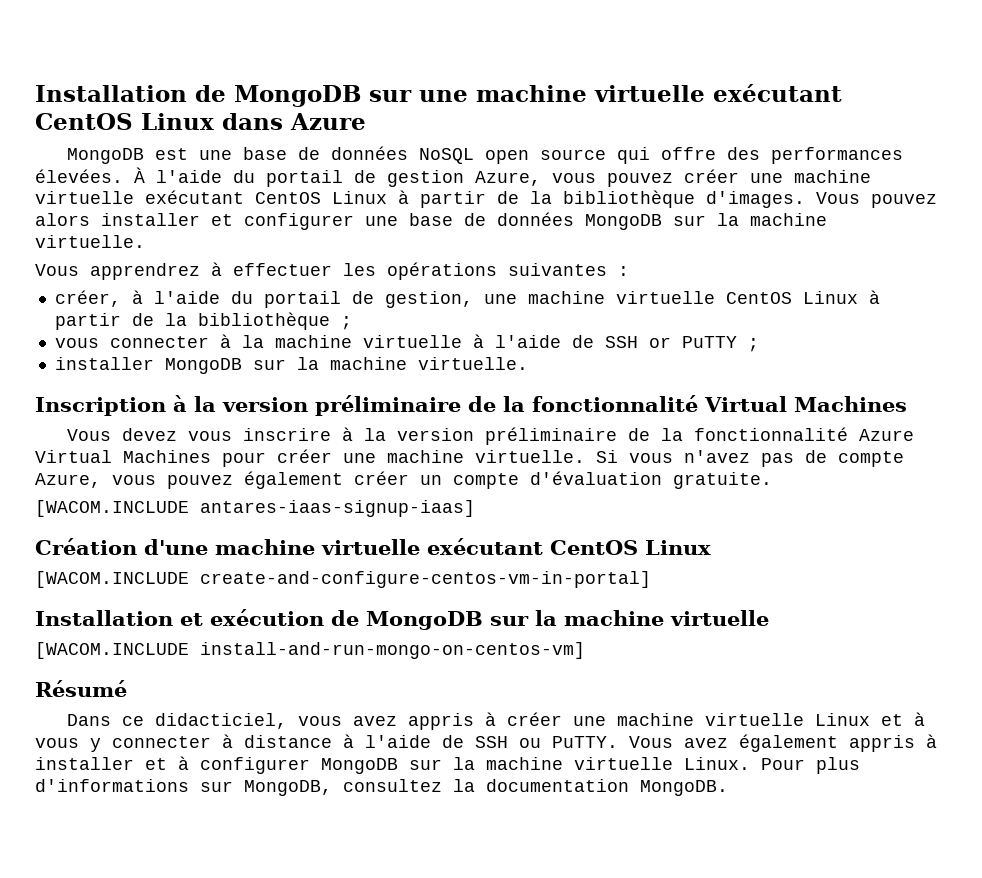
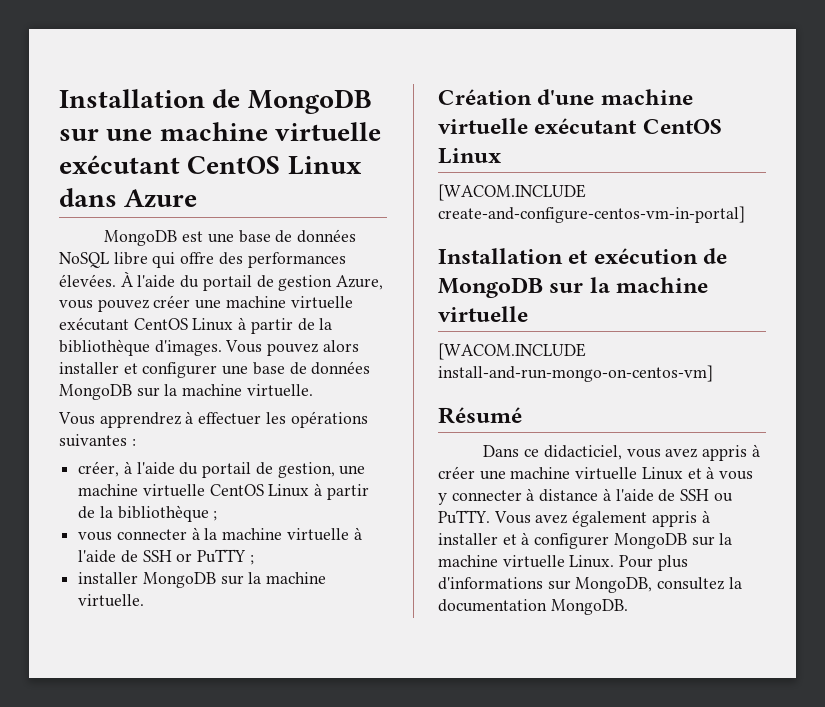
[484,149,606,164] open source -> [113,252,148,265] libre
[35,395,907,416] [66,427,914,445] [35,449,904,467] [35,471,772,489] [35,500,475,517] // Inscription à la version préliminaire de la fonctionnalité Virtual Machines // Vous devez vous inscrire à la version préliminaire de la fonctionnalité Azure Virtual Machines pour créer une machine virtuelle. Si vous n'avez pas de compte Azure, vous pouvez également créer un compte d'évaluation gratuite. // [WACOM.INCLUDE antares-iaas-signup-iaas] -> (145, 600) none

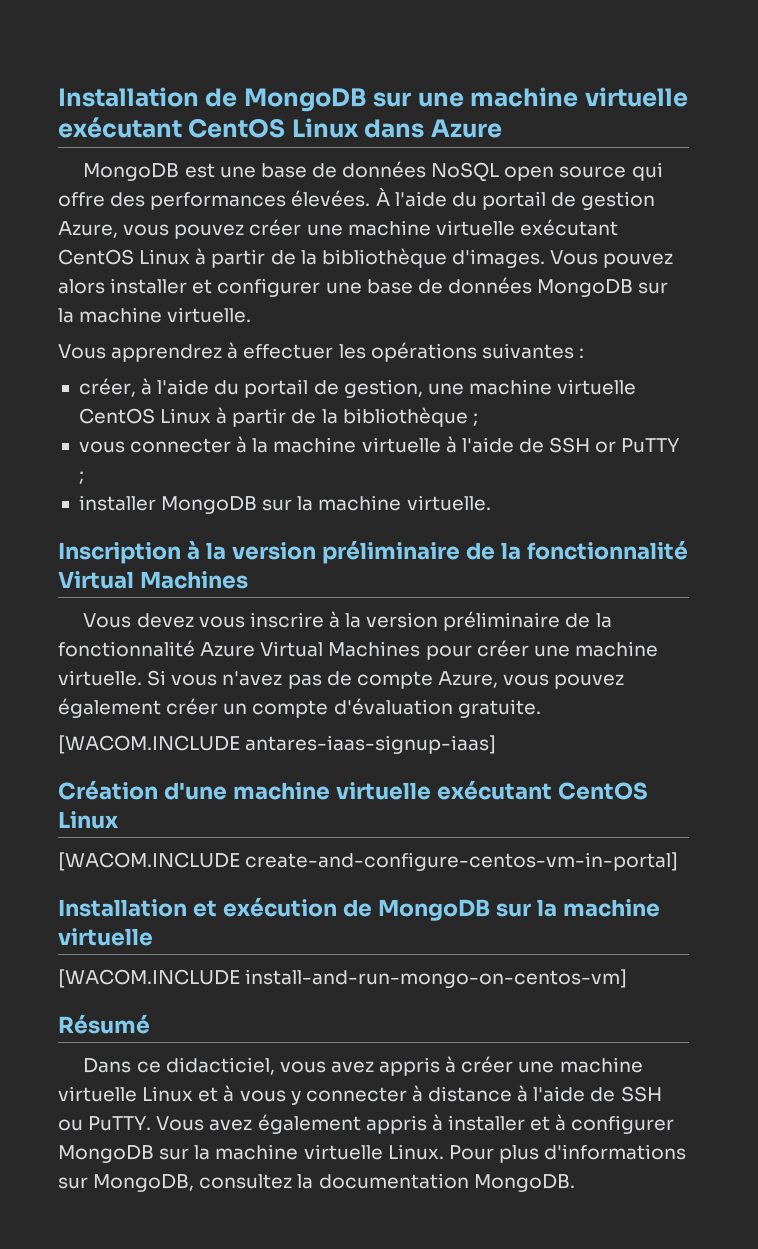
[113,252,148,265] libre -> [504,166,627,181] open source
(145, 600) none -> [58,540,688,564] [58,571,248,589] [83,611,612,631] [58,640,658,660] [58,670,625,689] [58,698,541,718] [58,735,497,754] // Inscription à la version préliminaire de la fonctionnalité Virtual Machines // Vous devez vous inscrire à la version préliminaire de la fonctionnalité Azure Virtual Machines pour créer une machine virtuelle. Si vous n'avez pas de compte Azure, vous pouvez également créer un compte d'évaluation gratuite. // [WACOM.INCLUDE antares-iaas-signup-iaas]

